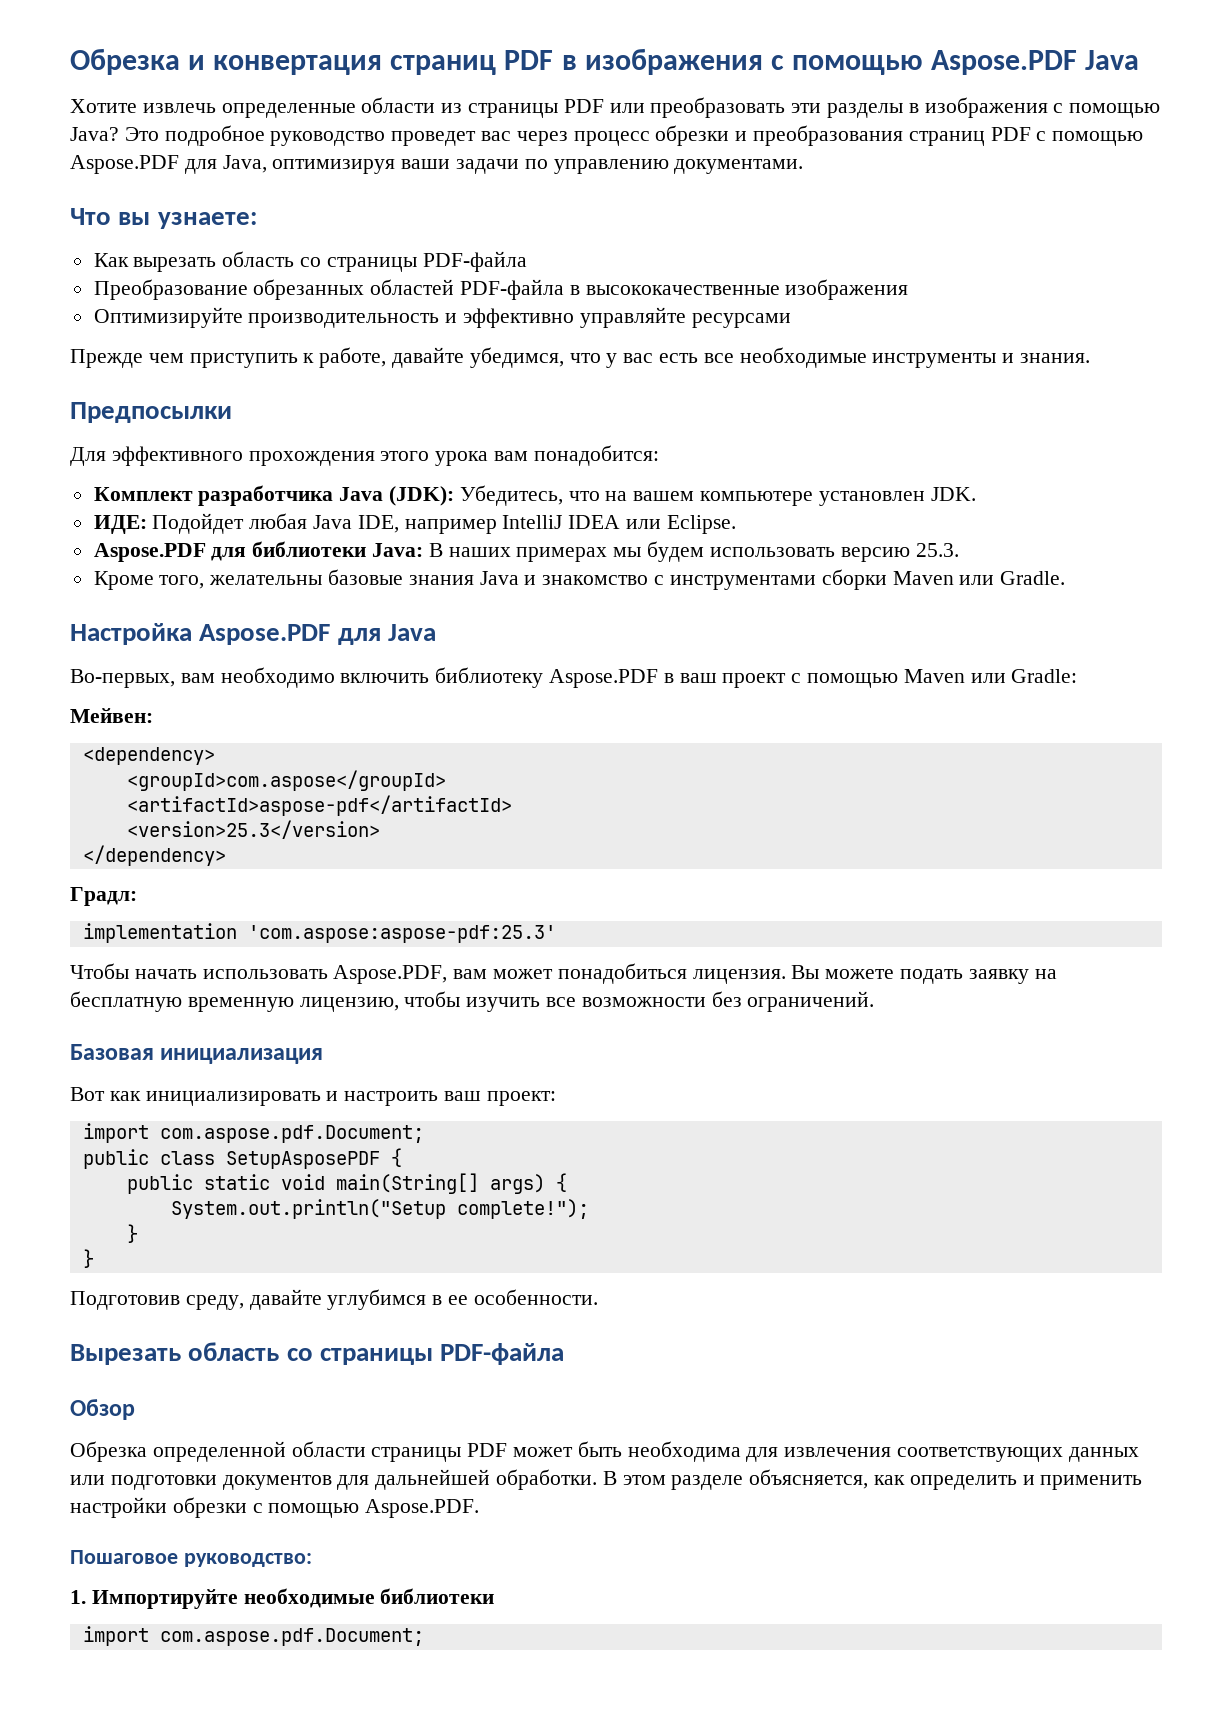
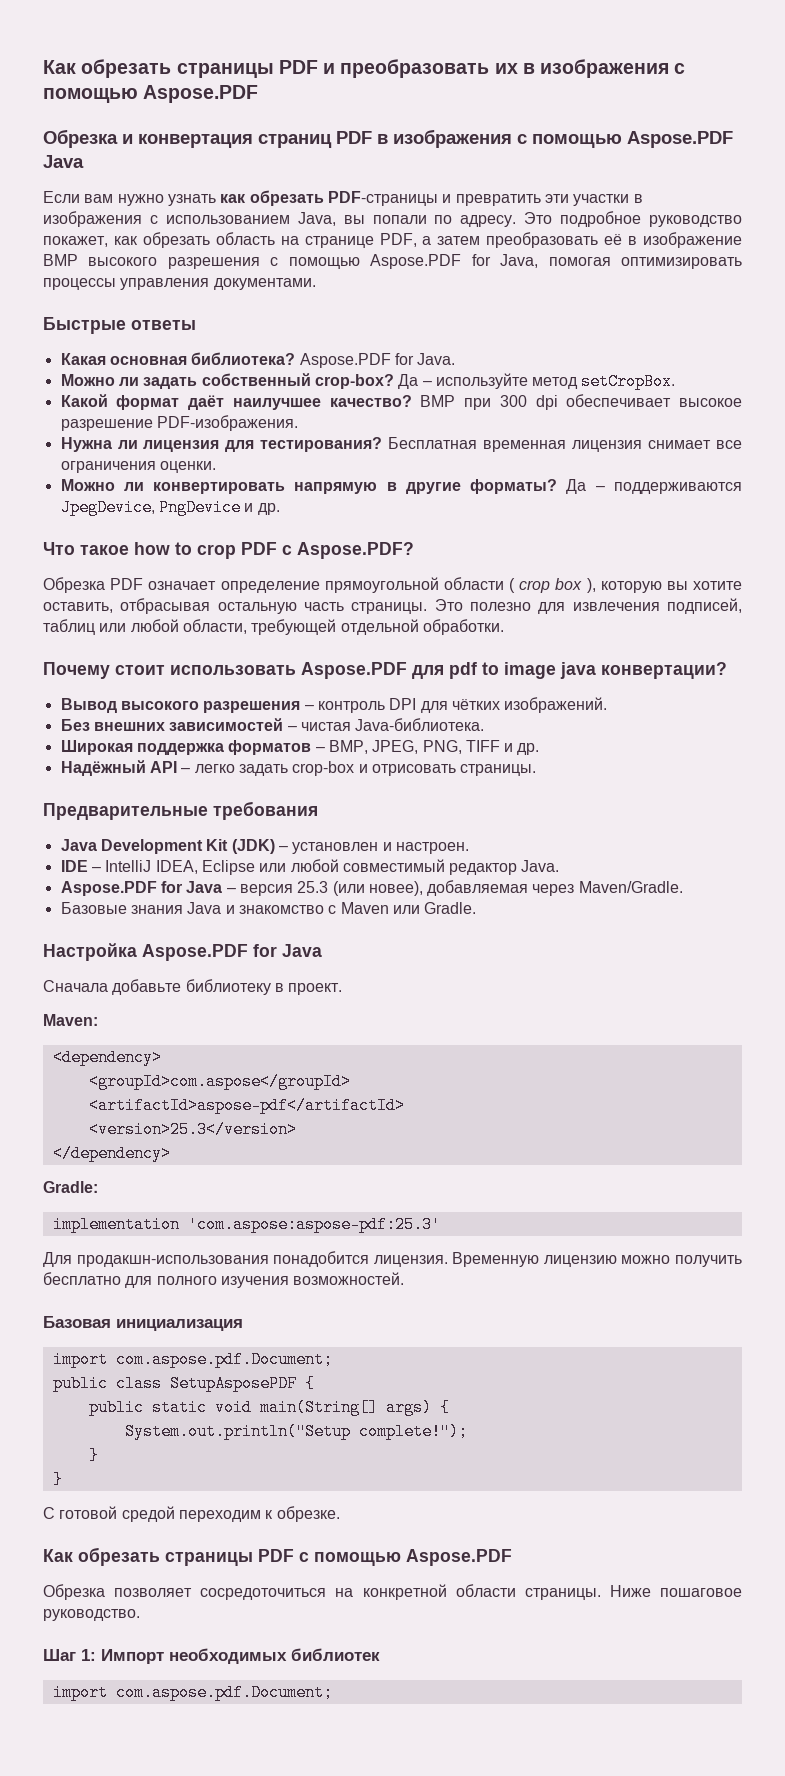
(70, 61) none -> [43,59,686,78] [43,85,259,103] Как обрезать страницы PDF и преобразовать их в изображения с помощью Aspose.PDF //
[70,97,1161,118] [70,125,1144,146] [70,155,804,174] [70,208,257,229] [93,251,527,272] [93,279,909,300] [93,307,791,328] [70,347,1091,368] [70,402,232,423] [70,445,659,466] [93,485,976,506] [93,513,736,534] [93,541,959,562] [93,569,404,590] Хотите извлечь определенные области из страницы PDF или преобразовать эти разделы в изображения с помощью Java? Это подробное руководство проведет вас через процесс обрезки и преобразования страниц PDF с помощью Aspose.PDF для Java, оптимизируя ваши задачи по управлению документами. // Что вы узнаете: // Как вырезать область со страницы PDF-файла // Преобразование обрезанных областей PDF-файла в высококачественные изображения // Оптимизируйте производительность и эффективно управляйте ресурсами // Прежде чем приступить к работе, давайте убедимся, что у вас есть все необходимые инструменты и знания. // Предпосылки // Для эффективного прохождения этого урока вам понадобится: // Комплект разработчика Java (JDK): Убедитесь, что на вашем компьютере установлен JDK. // ИДЕ: Подойдет любая Java IDE, например IntelliJ IDEA или Eclipse. // Aspose.PDF для библиотеки Java: В наших примерах мы будем использовать версию 25.3. // Кроме того, желательны базовые -> [43,190,643,206] [43,211,743,227] [43,232,742,248] [43,254,743,269] [43,278,316,290] [43,317,196,334] [60,352,456,368] [60,373,676,390] [60,394,743,410] [60,415,298,431] [60,437,742,452] [60,461,216,473] [60,479,742,494] [60,499,280,516] [43,542,414,559] [43,577,742,593] [43,598,742,614] [43,619,504,635] [43,662,727,679] [60,697,608,713] [60,718,485,731] [60,740,540,755] [60,760,537,776] [43,801,318,820] [60,839,469,854] [60,859,560,875] [60,880,683,896] [60,902,127,914] Если вам нужно узнать как обрезать PDF‑страницы и превратить эти участки в изображения с использованием Java, вы попали по адресу. Это подробное руководство покажет, как обрезать область на странице PDF, а затем преобразовать её в изображение BMP высокого разрешения с помощью Aspose.PDF for Java, помогая оптимизировать процессы управления документами. // Быстрые ответы // Какая основная библиотека? Aspose.PDF for Java. // Можно ли задать собственный crop‑box? Да – используйте метод setCropBox. // Какой формат даёт наилучшее качество? BMP при 300 dpi обеспечивает высокое разрешение PDF‑изображения. // Нужна ли лицензия для тестирования? Бесплатная временная лицензия снимает все ограничения оценки. // Можно ли конвертировать напрямую в другие форматы? Да – поддерживаются JpegDevice, PngDevice и др. // Что такое how to crop PDF с Aspose.PDF? // Обрезка PDF означает определение прямоугольной области ( crop box ), которую вы хотите оставить, отбрасывая остальную часть страницы. Это полезно для извлечения подписей, таблиц или любой области, требующей отдельной обработки. // Почему стоит использовать Aspose.PDF для pdf to image java конвертации? // Вывод высокого разрешения – контроль DPI для чётких изображений. // Без внешних зависимостей – чистая Java‑библиотека. // Широкая поддержка форматов – BMP, JPEG, PNG, TIFF и др. // Надёжный API – легко задать crop‑box и отрисовать страницы. // Предварительные требования // Java Development Kit (JDK) – установлен и настроен. // IDE – IntelliJ IDEA, Eclipse или любой совместимый редактор Java. // Aspose.PDF for Java – версия 25.3 (или новее), добавляемая через Maven/Gradle. // Базовые
[669,569,887,590] инструментами сборки -> (337, 909) none
[337,624,436,645] [70,667,1078,688] [70,708,153,723] для Java // Во-первых, вам необходимо включить библиотеку Aspose.PDF в ваш проект с помощью Maven или Gradle: // Мейвен: -> [253,944,322,957] [43,979,343,995] [43,1014,98,1026] for Java // Сначала добавьте библиотеку в проект. // Maven:
[70,887,137,906] Градл: -> [43,1181,98,1193] Gradle:
[70,963,1057,984] [70,991,875,1012] [70,1044,324,1064] [70,1087,556,1106] Чтобы начать использовать Aspose.PDF, вам может понадобиться лицензия. Вы можете подать заявку на бесплатную временную лицензию, чтобы изучить все возможности без ограничений. // Базовая инициализация // Вот как инициализировать и настроить ваш проект: -> [43,1251,742,1267] [43,1272,405,1288] [43,1316,243,1331] Для продакшн‑использования понадобится лицензия. Временную лицензию можно получить бесплатно для полного изучения возможностей. // Базовая инициализация
[70,1289,598,1310] [70,1342,565,1365] [70,1399,135,1420] [70,1441,1139,1462] [70,1469,1143,1490] [70,1497,480,1518] [70,1550,312,1567] [70,1588,495,1609] Подготовив среду, давайте углубимся в ее особенности. // Вырезать область со страницы PDF-файла // Обзор // Обрезка определенной области страницы PDF может быть необходима для извлечения соответствующих данных или подготовки документов для дальнейшей обработки. В этом разделе объясняется, как определить и применить настройки обрезки с помощью Aspose.PDF. // Пошаговое руководство: // 1. Импортируйте необходимые библиотеки -> [43,1506,340,1522] [43,1547,512,1566] [43,1584,742,1600] [43,1609,140,1621] [43,1648,380,1664] С готовой средой переходим к обрезке. // Как обрезать страницы PDF с помощью Aspose.PDF // Обрезка позволяет сосредоточиться на конкретной области страницы. Ниже пошаговое руководство. // Шаг 1: Импорт необходимых библиотек

